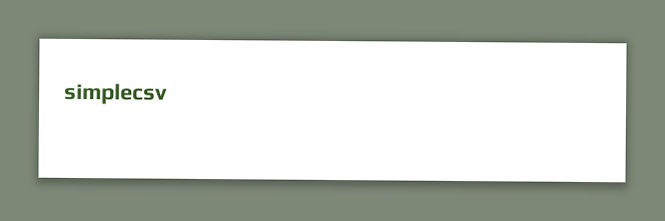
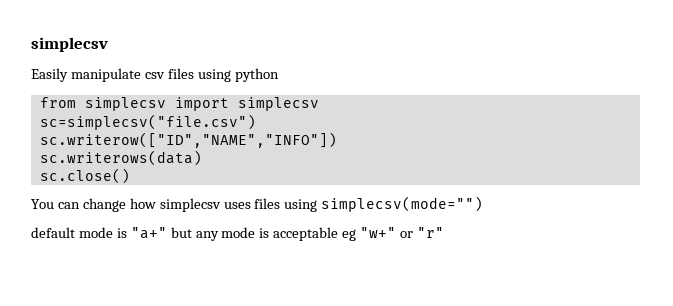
[64,82,168,105] simplecsv -> [31,37,108,52] [31,68,279,82] [39,97,319,111] [39,114,256,130] [39,132,337,148] [39,150,202,166] [39,168,130,184] [31,196,484,212] [31,227,444,241] simplecsv // Easily manipulate csv files using python // from simplecsv import simplecsv // sc=simplecsv("file.csv") // sc.writerow(["ID","NAME","INFO"]) // sc.writerows(data) // sc.close() // You can change how simplecsv uses files using simplecsv(mode="") // default mode is "a+" but any mode is acceptable eg "w+" or "r"

